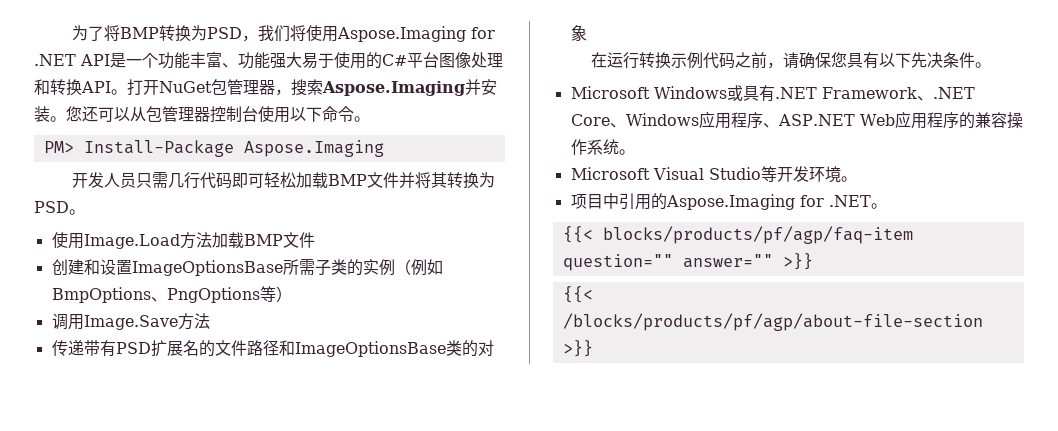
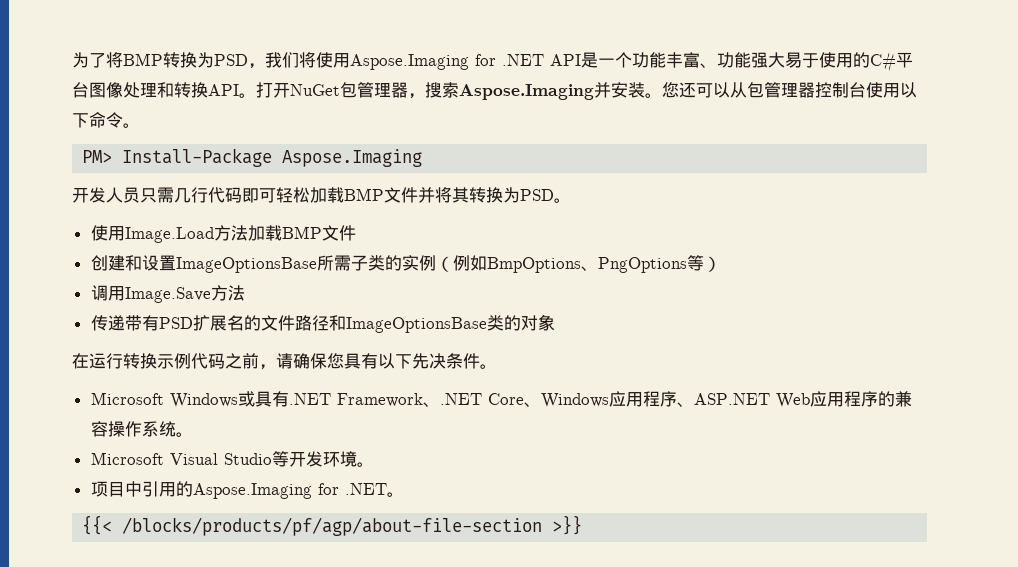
[562,226,913,244] [562,253,813,271] // {{< blocks/products/pf/agp/faq-item question="" answer="" >}} -> (404, 494) none

